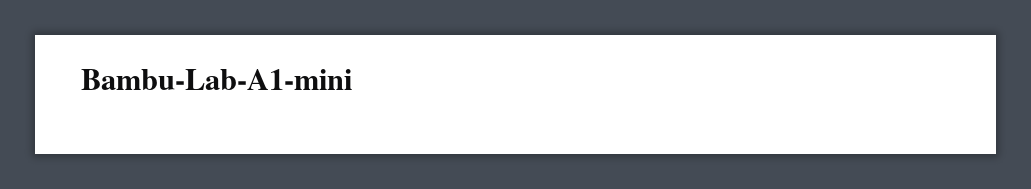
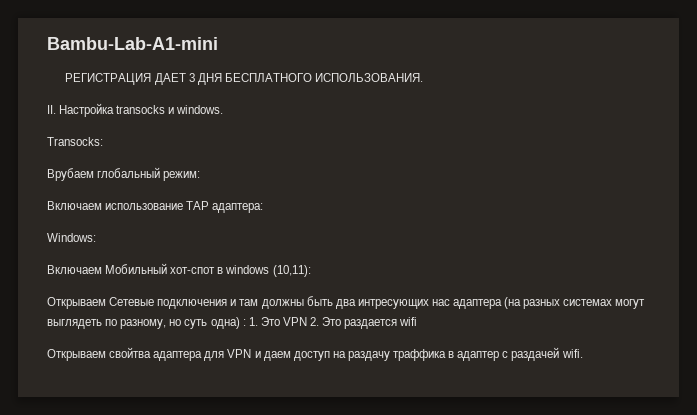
(352, 79) none -> [65,73,423,85] [47,103,224,117] [47,137,103,146] [47,167,201,181] [47,201,264,213] [47,233,96,242] [47,263,311,277] [47,296,646,309] [47,317,418,329] [47,347,583,361] // РЕГИСТРАЦИЯ ДАЕТ 3 ДНЯ БЕСПЛАТНОГО ИСПОЛЬЗОВАНИЯ. // II. Настройка transocks и windows. // Transocks: // Врубаем глобальный режим: // Включаем использование TAP адаптера: // Windows: // Включаем Мобильный xoт-спот в windows (10,11): // Открываем Сетевые подключения и там должны быть два интресующих нас адаптера (на разных системах могут выглядеть по разному, но суть одна) : 1. Это VPN 2. Это раздается wifi // Открываем свойтва адаптера для VPN и даем доступ на раздачу траффика в адаптер с раздачей wifi.

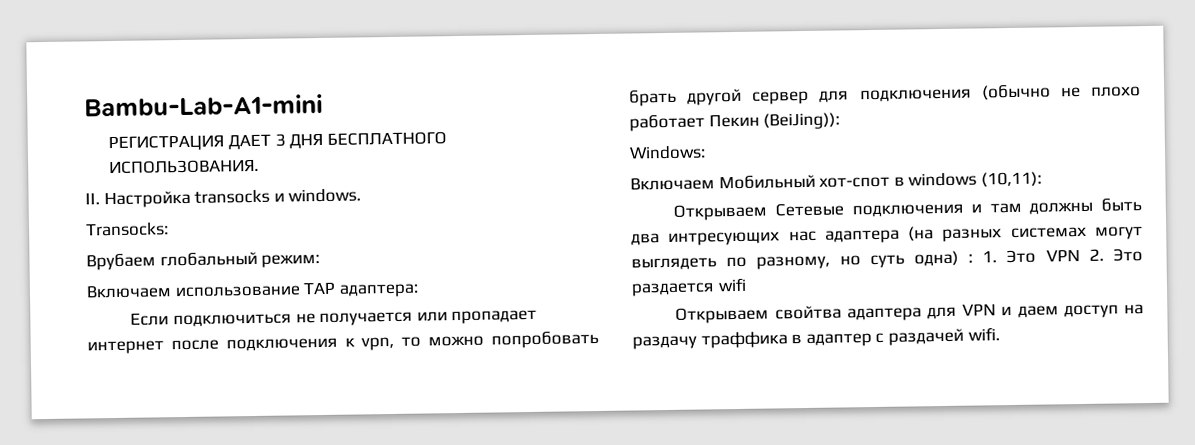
(264, 208) none -> [130,309,538,328] [87,330,599,355] [629,84,1141,107] [629,112,841,132] // Если подключиться не получается или пропадает интернет после подключения к vpn, то можно попробовать брать другой сервер для подключения (обычно не плохо работает Пекин (BeiJing)):

